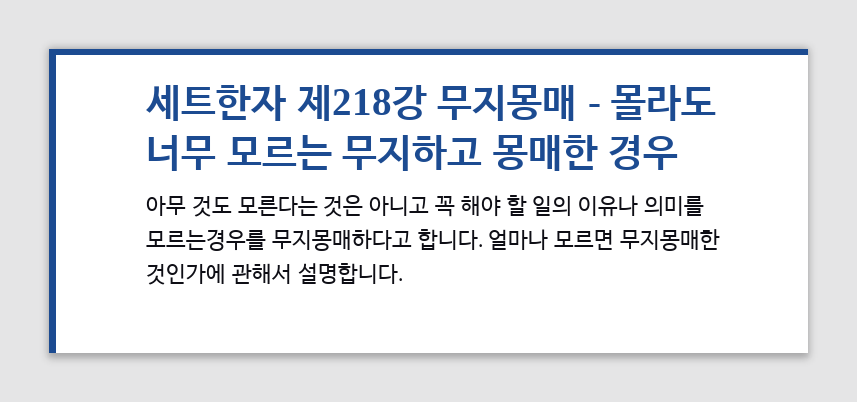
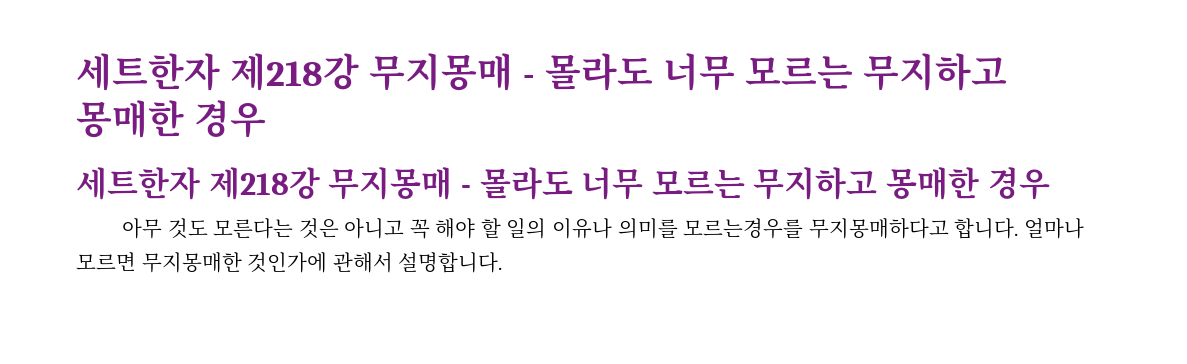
(679, 152) none -> [76,167,1050,200] // 세트한자 제218강 무지몽매 - 몰라도 너무 모르는 무지하고 몽매한 경우

